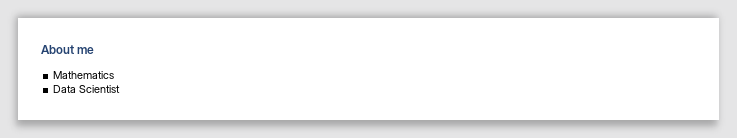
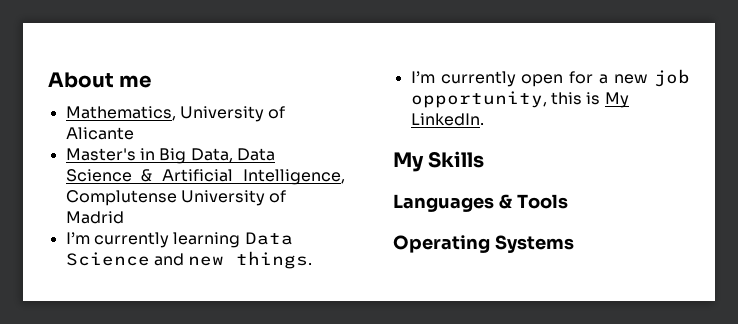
[53,71,115,79] [53,85,121,93] Mathematics // Data Scientist -> [65,106,286,122] [65,127,134,140] [65,148,275,164] [65,169,345,185] [65,190,287,206] [65,211,124,224] [65,232,293,248] [65,251,313,269] [410,69,690,87] [410,91,629,108] [410,113,484,126] [393,151,485,172] [393,194,568,212] [393,235,574,253] Mathematics, University of Alicante // Master's in Big Data, Data Science & Artificial Intelligence, Complutense University of Madrid // I’m currently learning Data Science and new things. // I’m currently open for a new job opportunity, this is My LinkedIn. // My Skills // Languages & Tools // Operating Systems

